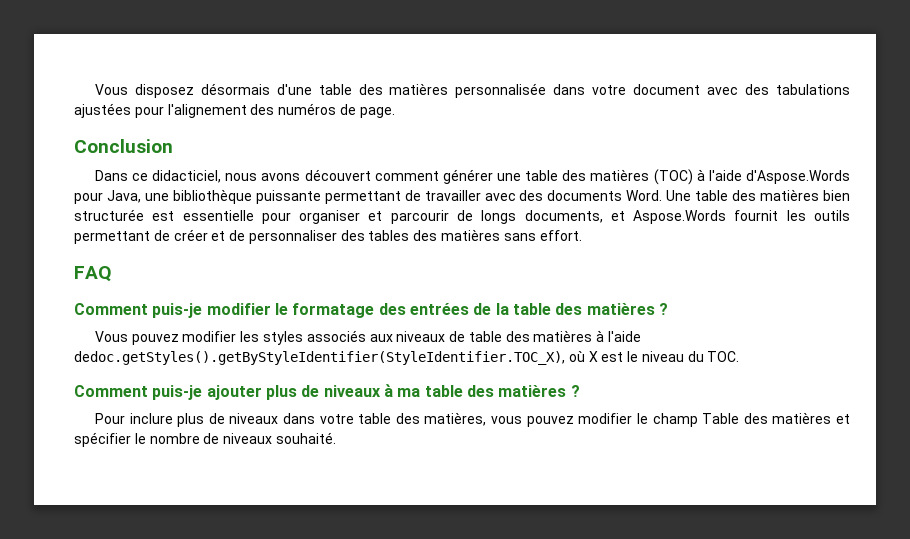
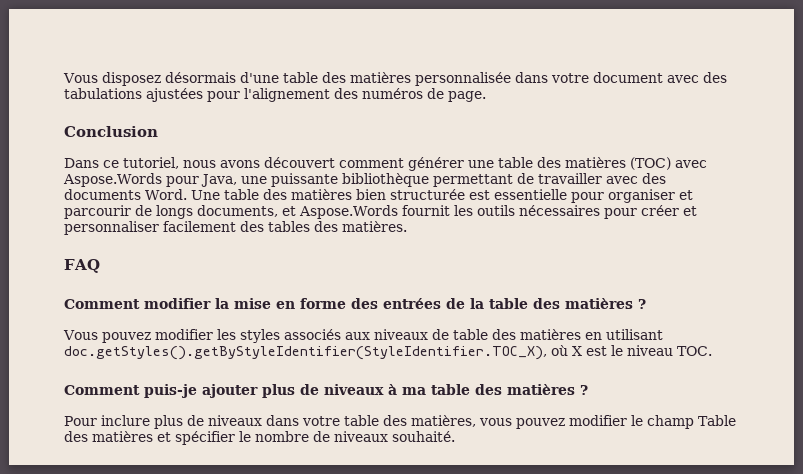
[152,170,222,183] didacticiel, -> [123,157,179,169] tutoriel,
[696,169,851,184] à l'aide d'Aspose.Words -> [675,160,707,168] [63,173,162,187] avec Aspose.Words
[172,189,321,204] bibliothèque puissante -> [270,173,429,187] puissante bibliothèque
[74,229,582,244] [74,266,112,282] [74,303,375,318] permettant de créer et de personnaliser des tables des matières sans effort. // FAQ // Comment puis-je modifier le formatage -> [518,205,697,219] [64,221,407,235] [64,259,100,273] [64,298,346,309] nécessaires pour créer et personnaliser facilement des tables des matières. // FAQ // Comment modifier la mise en forme
[596,330,642,342] [74,351,565,365] à l'aide dedoc.getStyles().getByStyleIdentifier(StyleIdentifier.TOC_X), -> [584,329,663,340] [64,346,547,360] en utilisant doc.getStyles().getByStyleIdentifier(StyleIdentifier.TOC_X),
[687,351,704,362] du -> (673, 350) none

